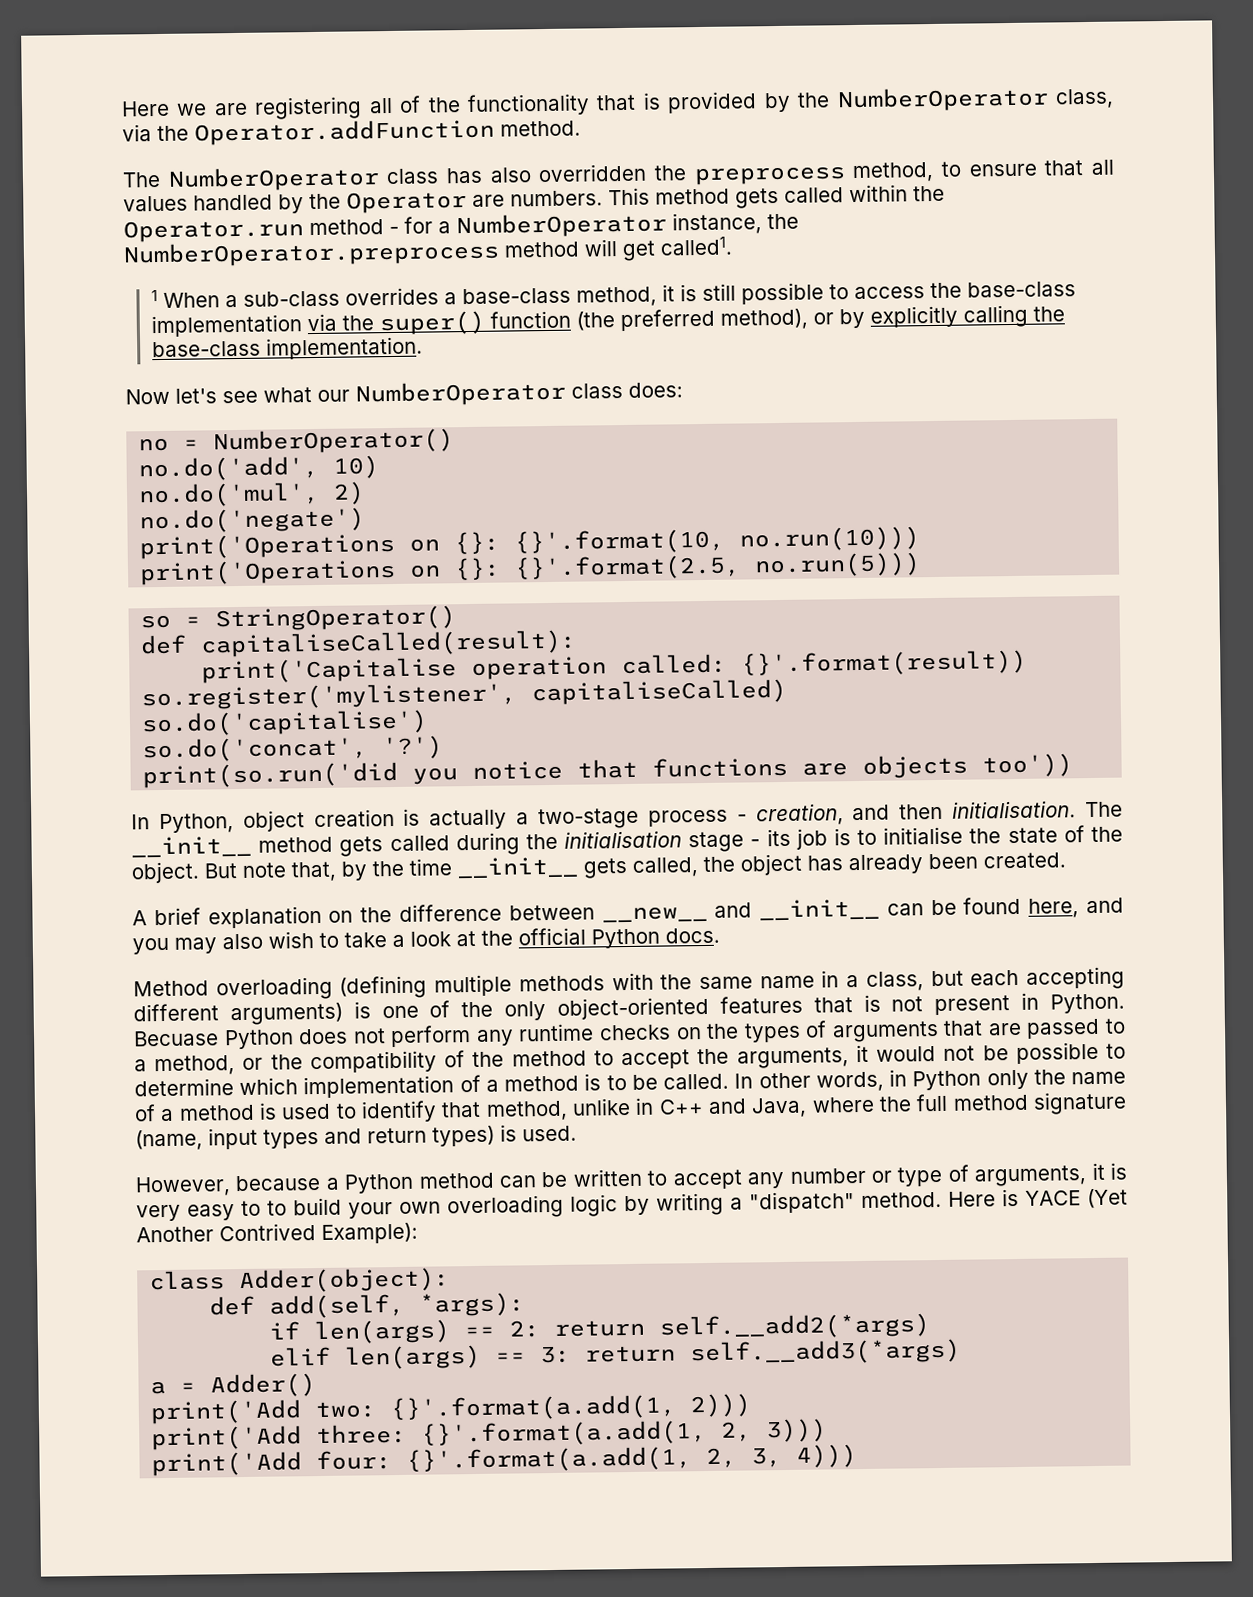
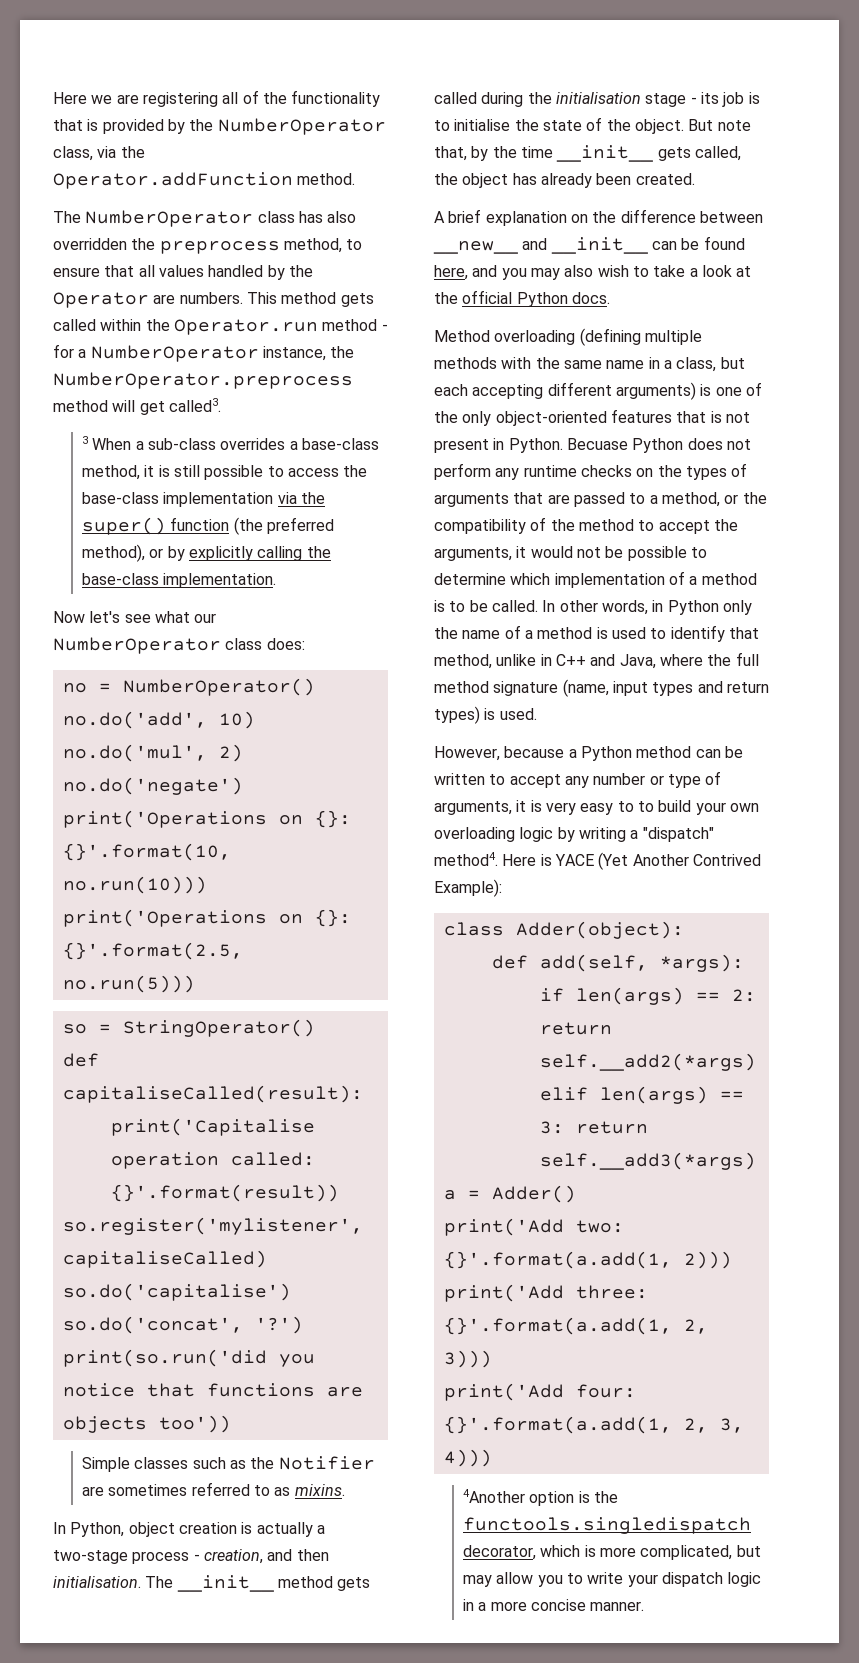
[660,236,732,256] [150,290,158,302] called1. // 1 -> [168,398,221,412] [81,436,88,444] called3. // 3
(1074, 765) none -> [81,1456,375,1472] [81,1482,345,1496] // Simple classes such as the Notifier are sometimes referred to as mixins.
[861,1191,942,1209] method. -> [434,852,498,866] method4.
(858, 1456) none -> [462,1489,618,1506] [462,1517,751,1534] [462,1545,761,1560] [462,1572,762,1587] [462,1599,645,1611] // 4Another option is the functools.singledispatch decorator, which is more complicated, but may allow you to write your dispatch logic in a more concise manner.

